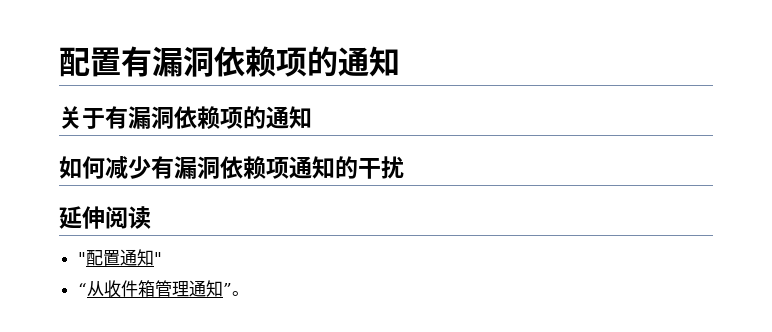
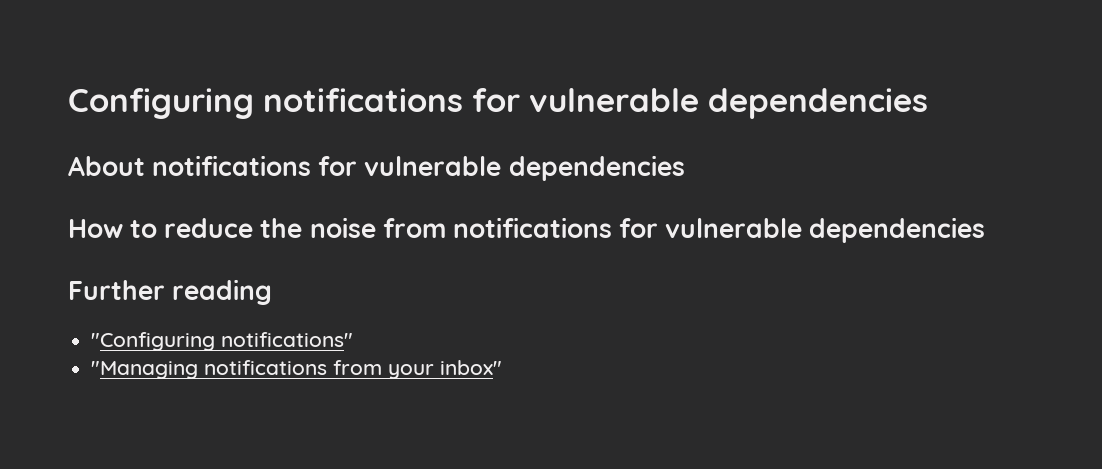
[59,46,400,77] [59,106,312,129] [59,156,404,179] [59,206,151,229] [77,249,162,266] [77,280,249,298] 配置有漏洞依赖项的通知 // 关于有漏洞依赖项的通知 // 如何减少有漏洞依赖项通知的干扰 // 延伸阅读 // "配置通知" // “从收件箱管理通知”。 -> [68,88,928,119] [68,155,685,181] [68,217,986,243] [68,279,273,305] [91,332,354,351] [91,360,503,379] Configuring notifications for vulnerable dependencies // About notifications for vulnerable dependencies // How to reduce the noise from notifications for vulnerable dependencies // Further reading // "Configuring notifications" // "Managing notifications from your inbox"

